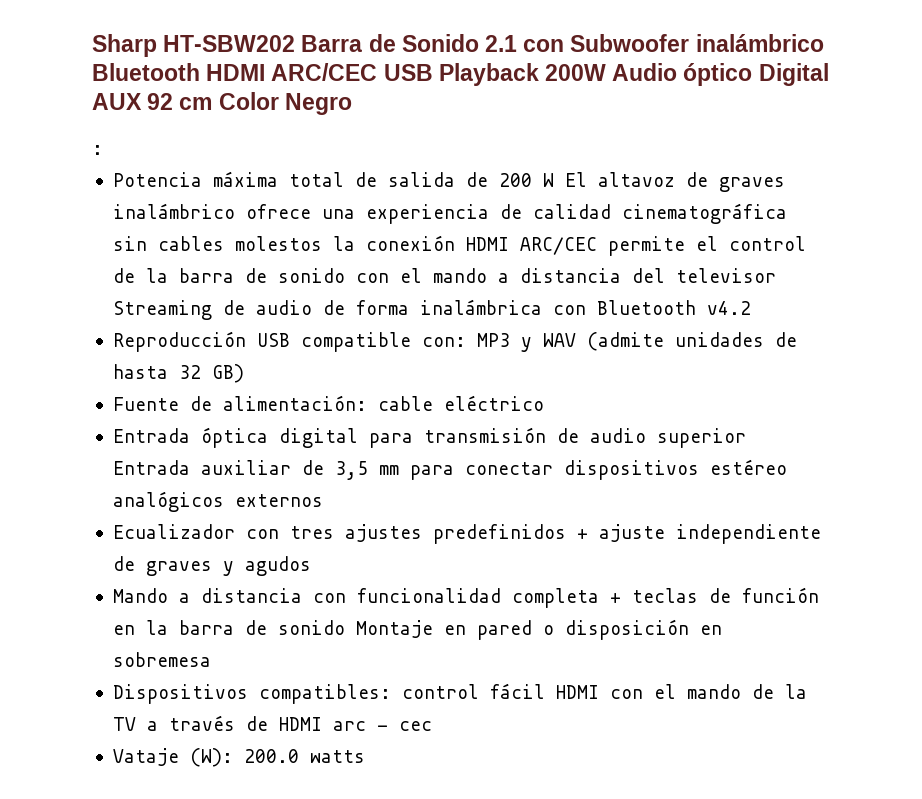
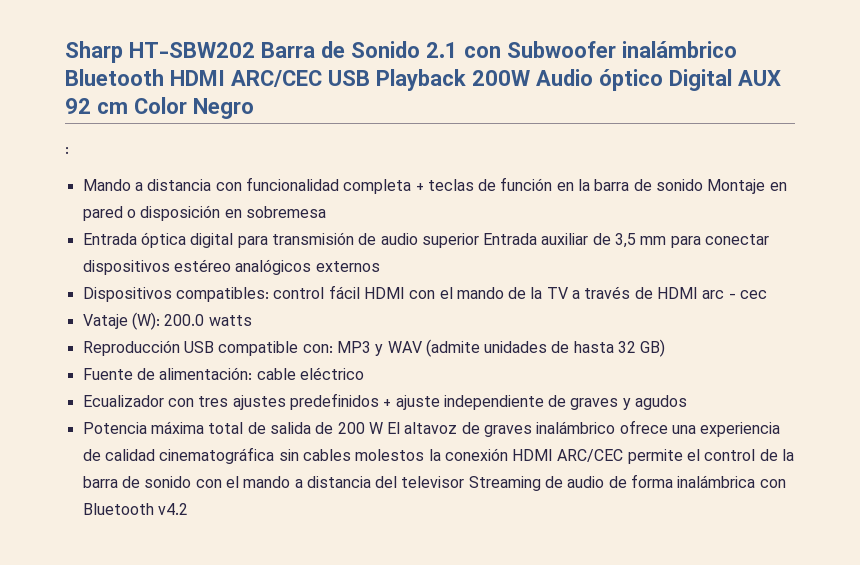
(103, 150) none -> [82,177,787,194] [82,205,326,221] [82,232,770,248] [82,259,380,275] [82,285,768,302] [82,312,252,330] [82,339,666,357] [82,367,364,380] [82,393,688,410] // Mando a distancia con funcionalidad completa + teclas de función en la barra de sonido Montaje en pared o disposición en sobremesa // Entrada óptica digital para transmisión de audio superior Entrada auxiliar de 3,5 mm para conectar dispositivos estéreo analógicos externos // Dispositivos compatibles: control fácil HDMI con el mando de la TV a través de HDMI arc - cec // Vataje (W): 200.0 watts // Reproducción USB compatible con: MP3 y WAV (admite unidades de hasta 32 GB) // Fuente de alimentación: cable eléctrico // Ecualizador con tres ajustes predefinidos + ajuste independiente de graves y agudos
[112,331,797,352] [112,364,244,383] [112,395,544,411] [112,427,746,448] [112,459,787,480] [112,491,323,512] [112,524,821,544] [112,556,311,576] [112,587,819,608] [112,619,722,640] [112,652,211,667] [112,683,807,704] [112,715,432,731] [112,748,365,767] // Reproducción USB compatible con: MP3 y WAV (admite unidades de hasta 32 GB) // Fuente de alimentación: cable eléctrico // Entrada óptica digital para transmisión de audio superior Entrada auxiliar de 3,5 mm para conectar dispositivos estéreo analógicos externos // Ecualizador con tres ajustes predefinidos + ajuste independiente de graves y agudos // Mando a distancia con funcionalidad completa + teclas de función en la barra de sonido Montaje en pared o disposición en sobremesa // Dispositivos compatibles: control fácil HDMI con el mando de la TV a través de HDMI arc - cec // Vataje (W): 200.0 watts -> (188, 509) none

